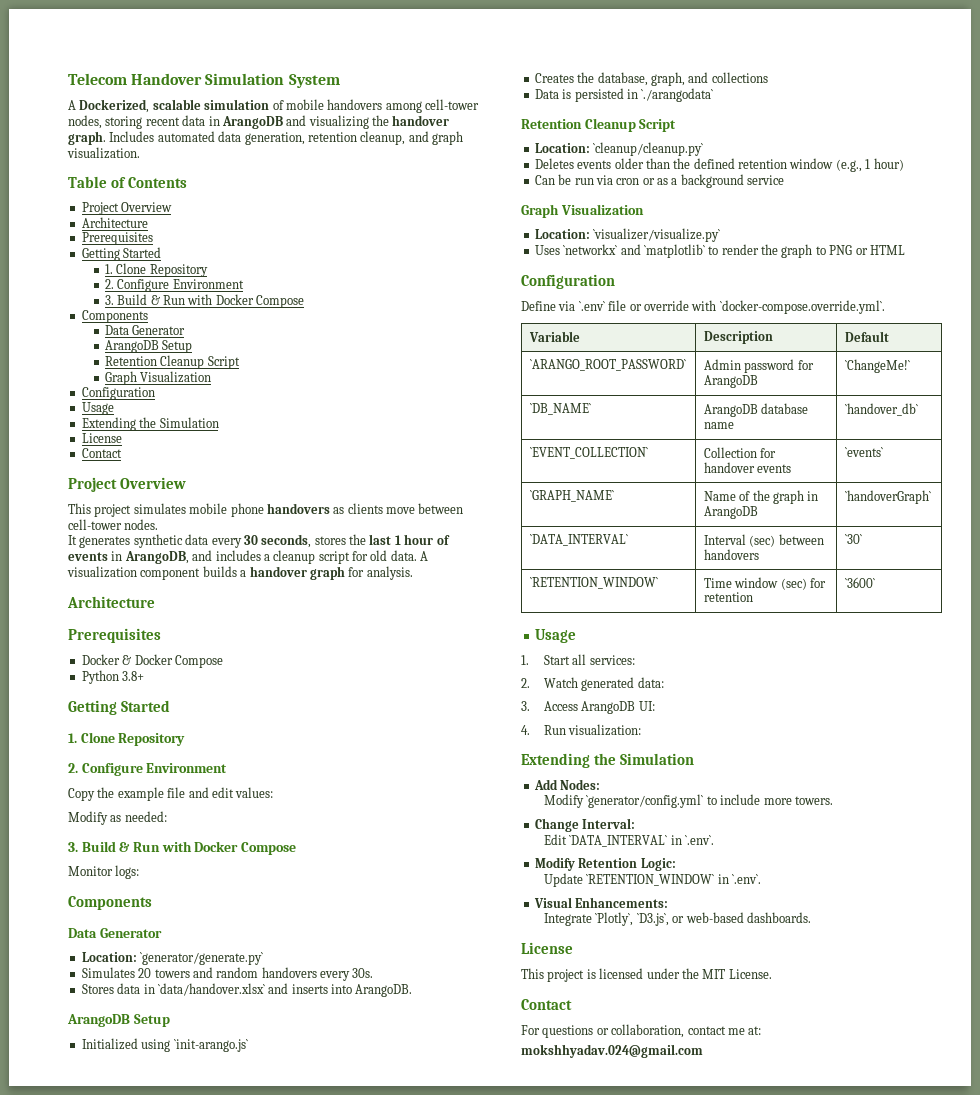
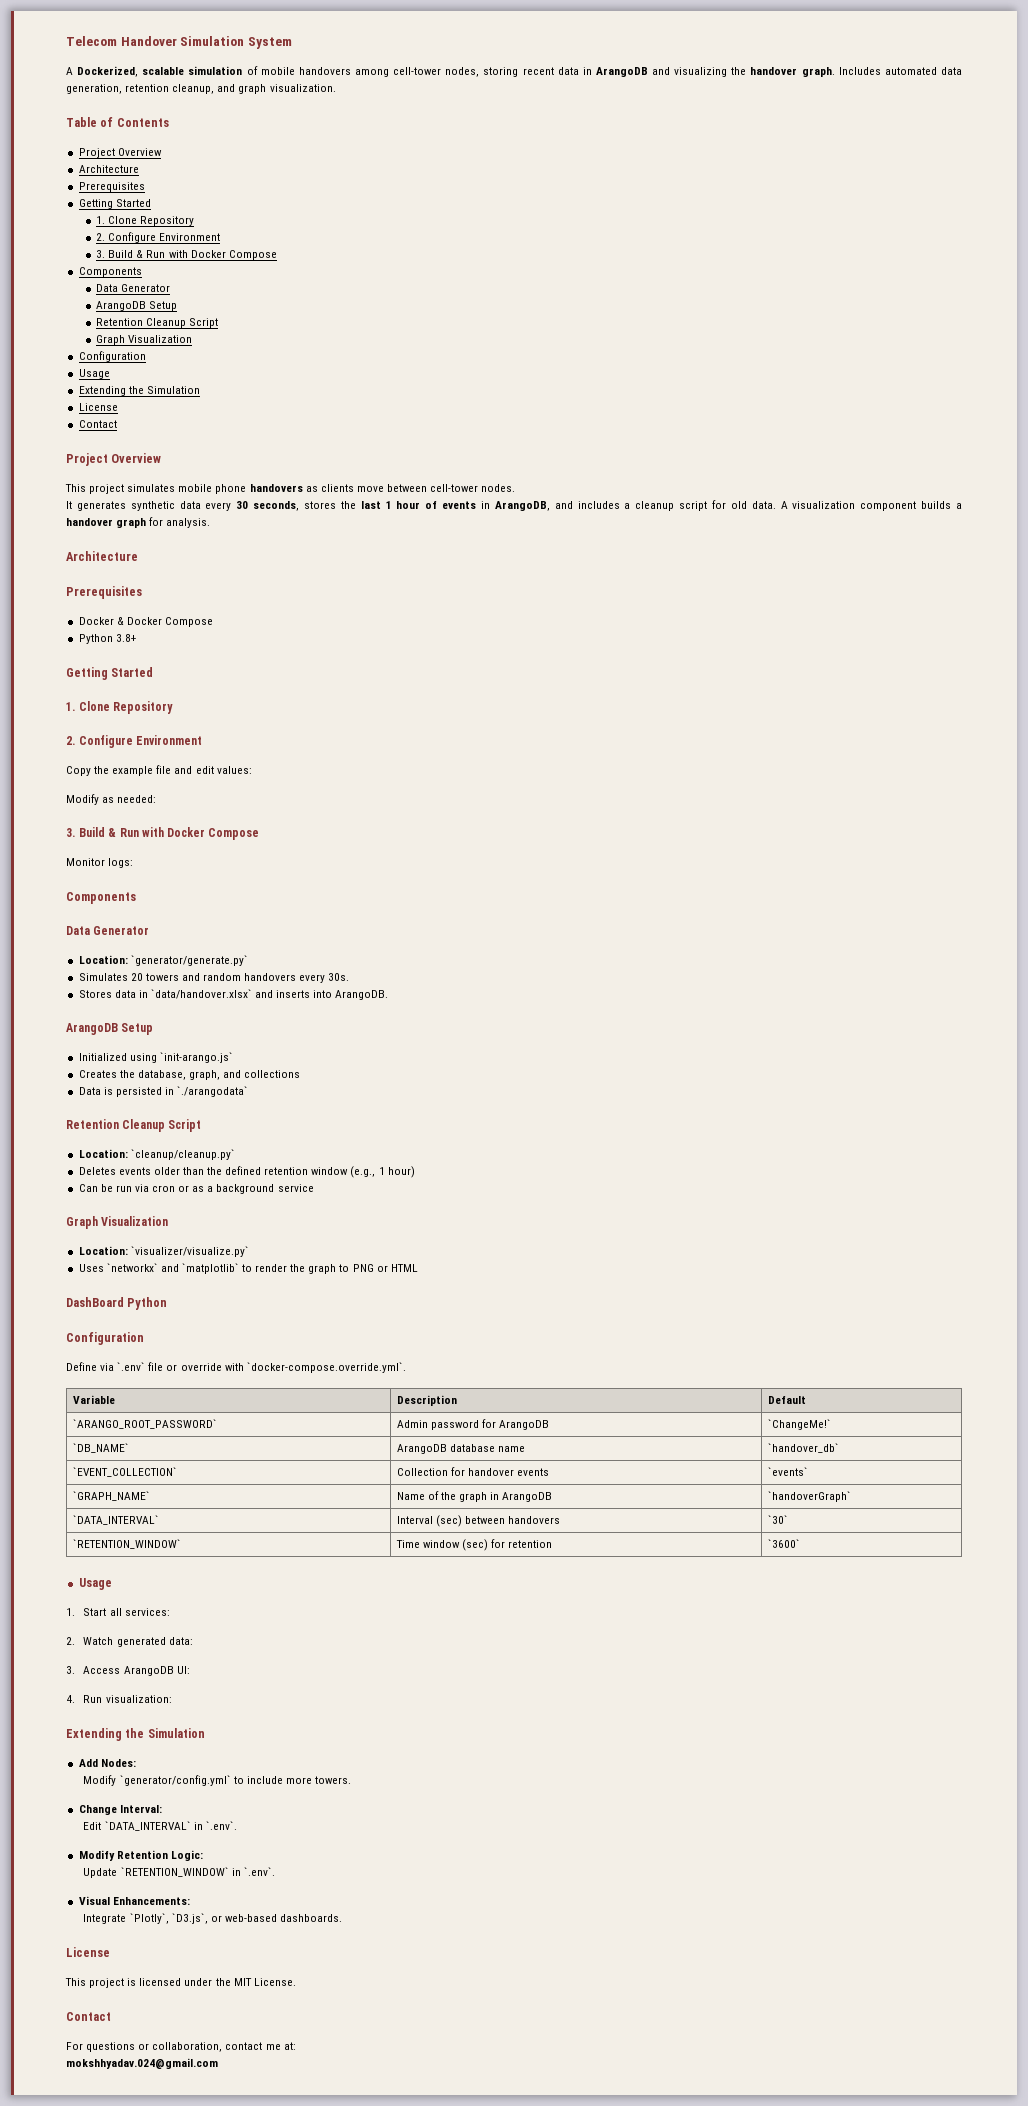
(905, 250) none -> [66,1297,168,1310] // DashBoard Python

